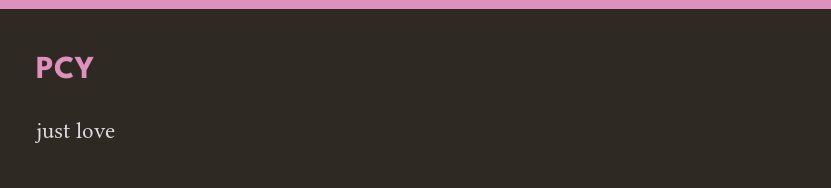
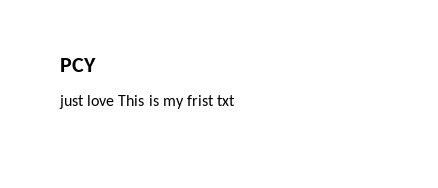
(116, 130) none -> [118,95,236,109] This is my frist txt

